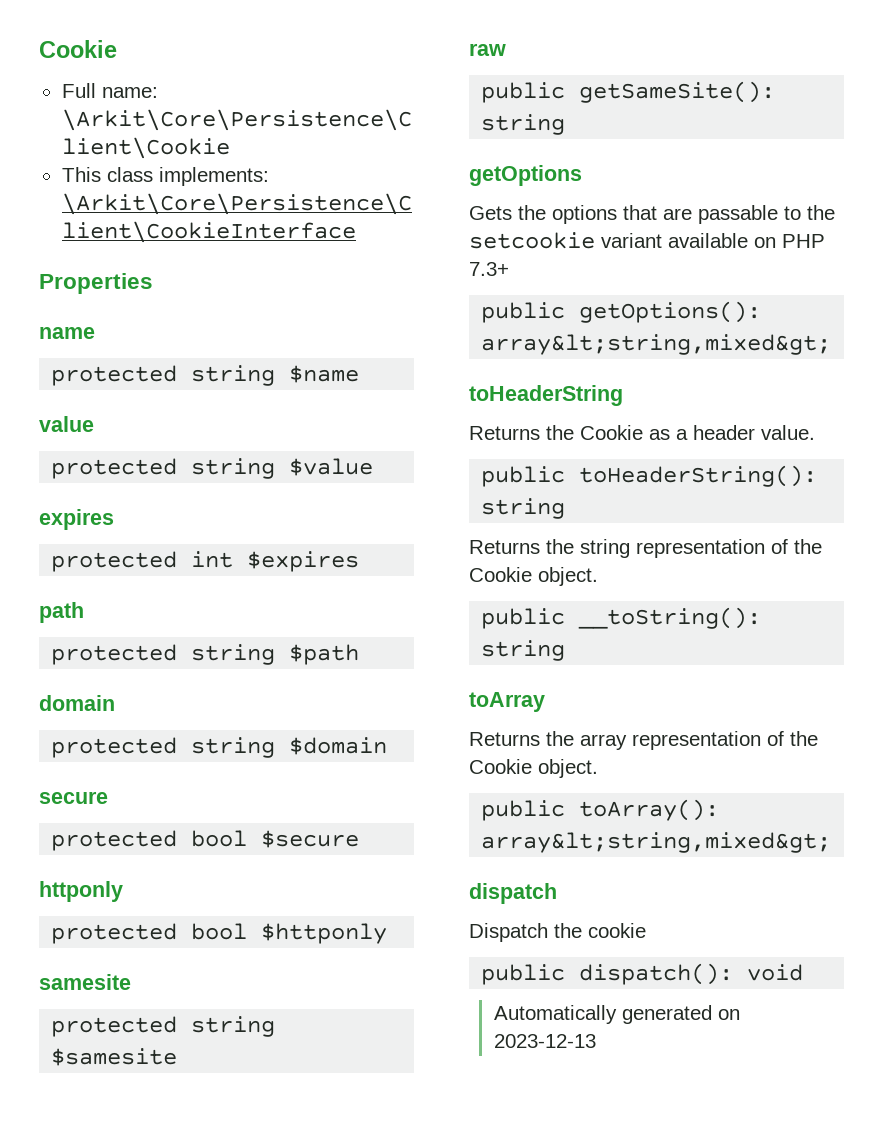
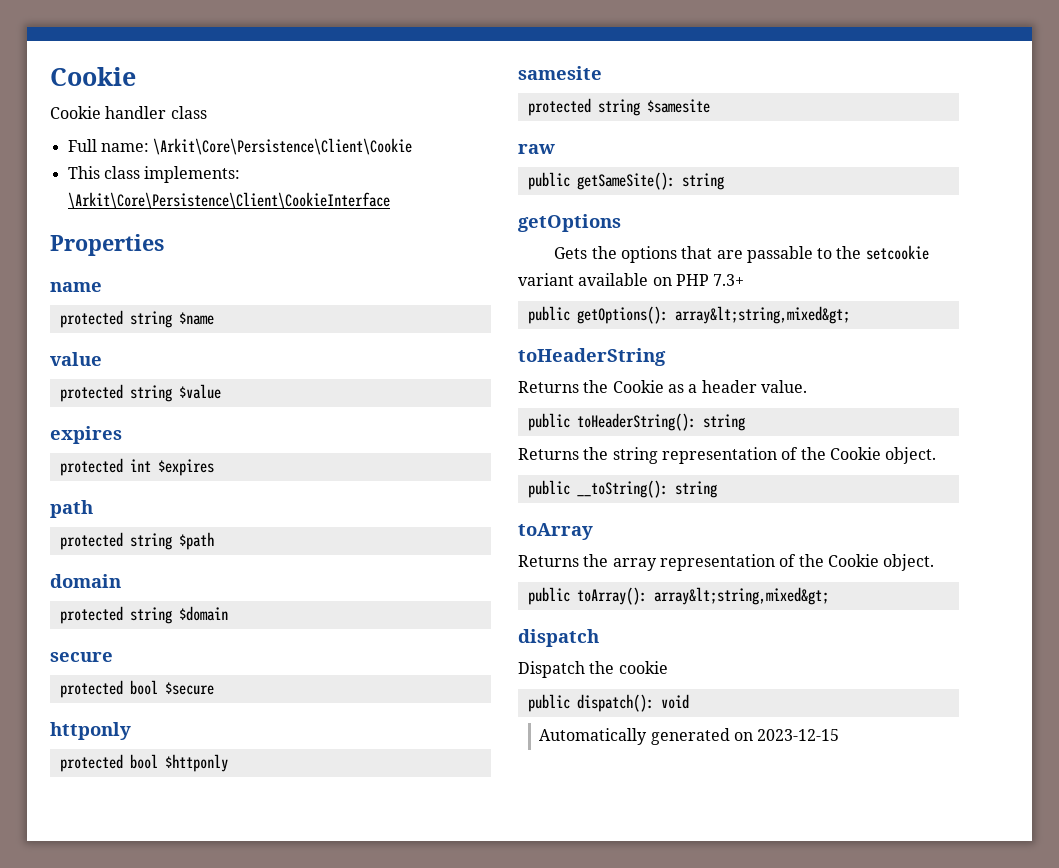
[39,40,117,58] Cookie -> [50,67,136,86] [50,106,207,119] Cookie // Cookie handler class
[493,1034,596,1048] 2023-12-13 -> [757,729,840,741] 2023-12-15

